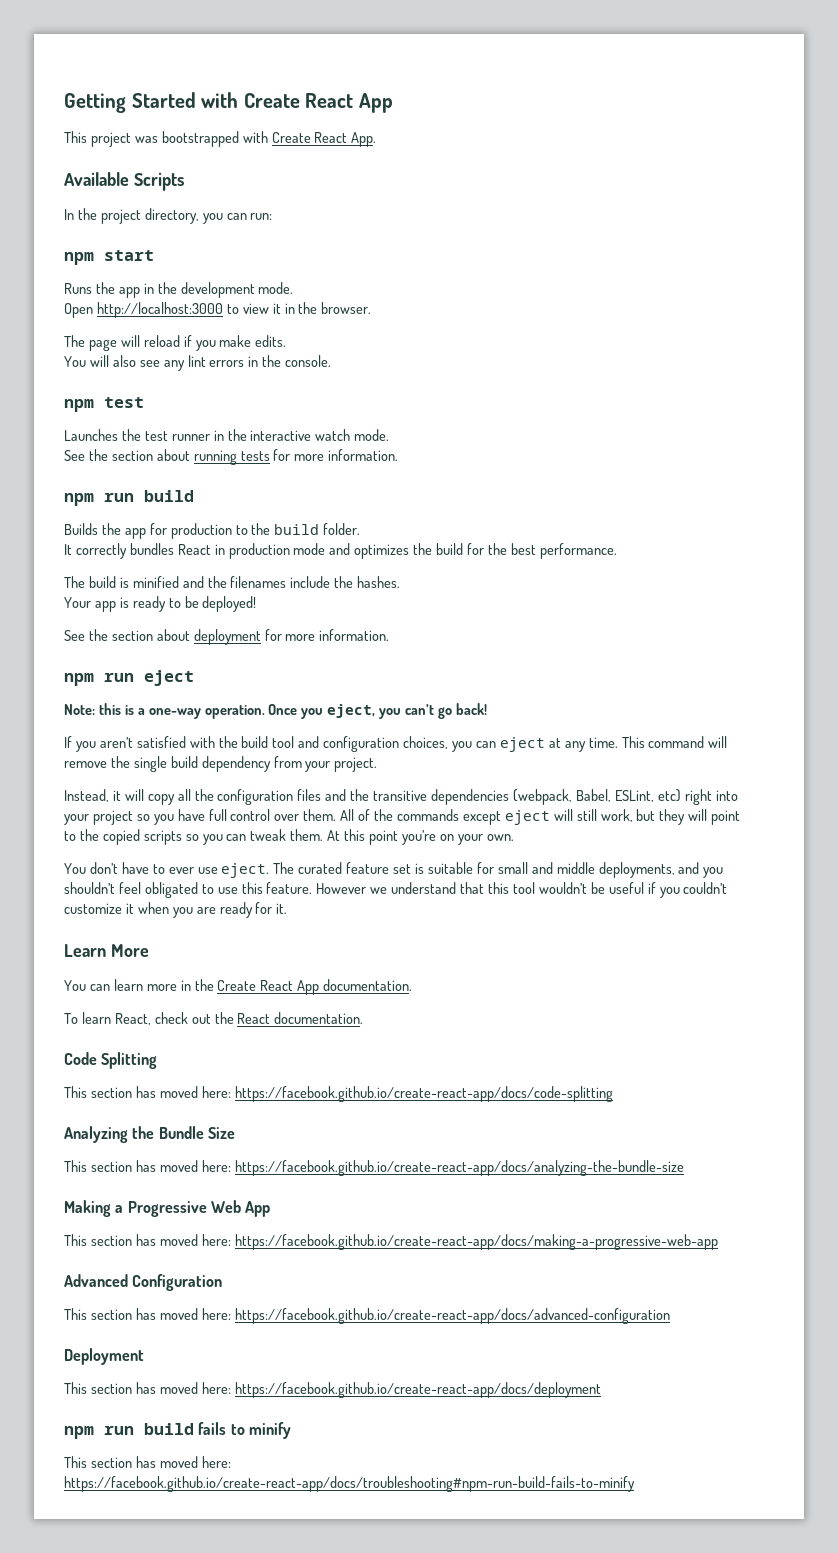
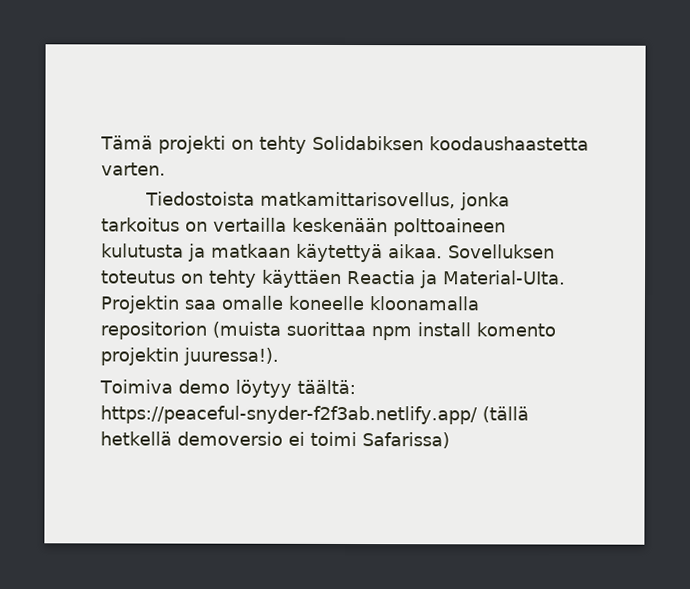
[64,92,393,113] [64,131,377,147] [64,172,184,191] [64,208,273,224] [64,250,154,265] [64,282,294,298] [64,302,372,318] [64,335,287,351] [64,355,332,371] [64,397,144,412] [64,429,390,441] [64,449,399,465] [64,490,194,506] [64,523,361,539] [64,543,617,559] [64,576,401,588] [64,596,257,612] [64,629,390,645] [64,670,194,686] [64,703,487,719] [64,736,728,752] [64,756,378,772] [64,789,738,805] [64,809,741,825] [64,829,514,845] [64,862,724,878] [64,882,728,898] [64,902,288,918] [64,944,149,957] [64,979,413,995] [64,1012,364,1025] [64,1052,158,1069] [64,1086,613,1102] [64,1126,235,1143] [64,1160,684,1176] [64,1200,271,1217] [64,1234,718,1250] [64,1274,223,1291] [64,1308,670,1324] [64,1348,144,1365] [64,1382,601,1398] [64,1422,291,1439] [64,1456,231,1468] [64,1476,635,1492] Getting Started with Create React App // This project was bootstrapped with Create React App. // Available Scripts // In the project directory, you can run: // npm start // Runs the app in the development mode. // Open http://localhost:3000 to view it in the browser. // The page will reload if you make edits. // You will also see any lint errors in the console. // npm test // Launches the test runner in the interactive watch mode. // See the section about running tests for more information. // npm run build // Builds the app for production to the build folder. // It correctly bundles React in production mode and optimizes the build for the best performance. // The build is minified and the filenames include the hashes. // Your app is ready to be deployed! // See the section about deployment for more information. // npm run eject // Note: this is a one-way operation. Once you eject, you can’t go back! // If you aren’t satisfied with the build tool and configuration choices, you can eject at any time. This command will remove the single build dependency from your project. // Instead, it will copy all the configuration files and the transitive dependencies (webpack, Babel, ESLint, etc) right into your project so you have full control over them. All of the commands except eject will still work, but they will point to the copied scripts so you can tweak them. At this point you’re on your own. // You don’t have to ever use eject. The curated feature set is suitable for small and middle deployments, and you shouldn’t feel obligated to use this feature. However we understand that this tool wouldn’t be useful if you couldn’t customize it when you are ready for it. // Learn More // You can learn more in the Create React App documentation. // To learn React, check out the React documentation. // Code Splitting // This section has moved here: https://facebook.github.io/create-react-app/docs/code-splitting // Analyzing the Bundle Size // This section has moved here: https://facebook.github.io/create-react-app/docs/analyzing-the-bundle-size // Making a Progressive Web App // This section has moved here: https://facebook.github.io/create-react-app/docs/making-a-progressive-web-app // Advanced Configuration // This section has moved here: https://facebook.github.io/create-react-app/docs/advanced-configuration // Deployment // This section has moved here: https://facebook.github.io/create-react-app/docs/deployment // npm run build fails to minify // This section has moved here: https://facebook.github.io/create-react-app/docs/troubleshooting#npm-run-build-fails-to-minify -> [100,135,589,154] [101,162,166,176] [144,191,510,211] [101,217,506,237] [101,243,555,263] [101,269,566,289] [100,295,479,314] [100,321,556,341] [100,347,279,366] [99,379,356,398] [100,405,529,425] [100,431,450,449] Tämä projekti on tehty Solidabiksen koodaushaastetta varten. // Tiedostoista matkamittarisovellus, jonka tarkoitus on vertailla keskenään polttoaineen kulutusta ja matkaan käytettyä aikaa. Sovelluksen toteutus on tehty käyttäen Reactia ja Material-UIta. Projektin saa omalle koneelle kloonamalla repositorion (muista suorittaa npm install komento projektin juuressa!). // Toimiva demo löytyy täältä: https://peaceful-snyder-f2f3ab.netlify.app/ (tällä hetkellä demoversio ei toimi Safarissa)

